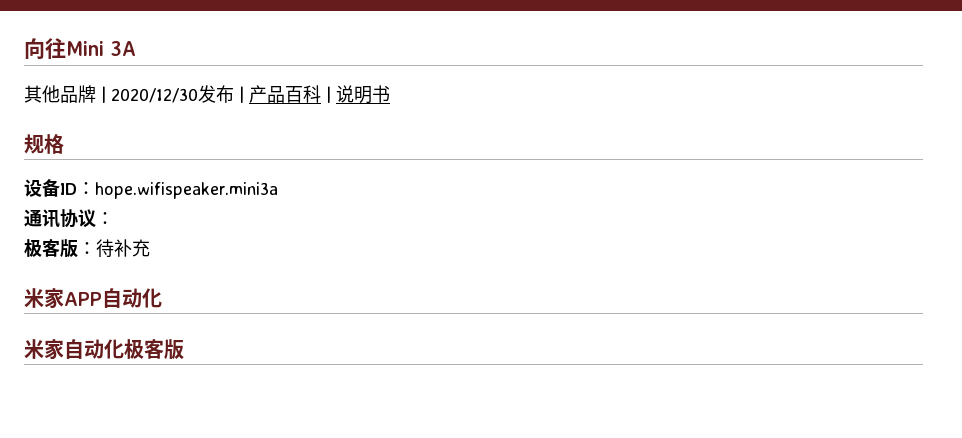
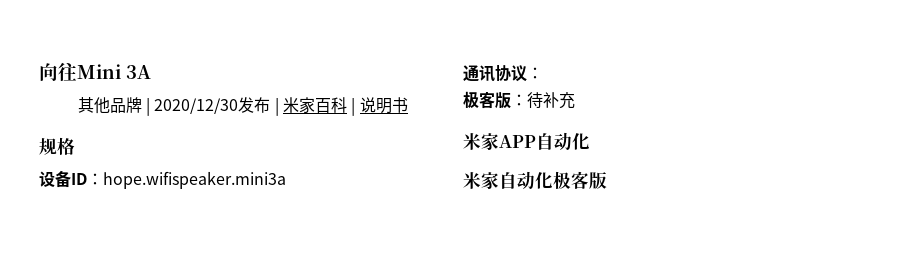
[249,85,285,103] 产品 -> [282,97,315,114] 米家

